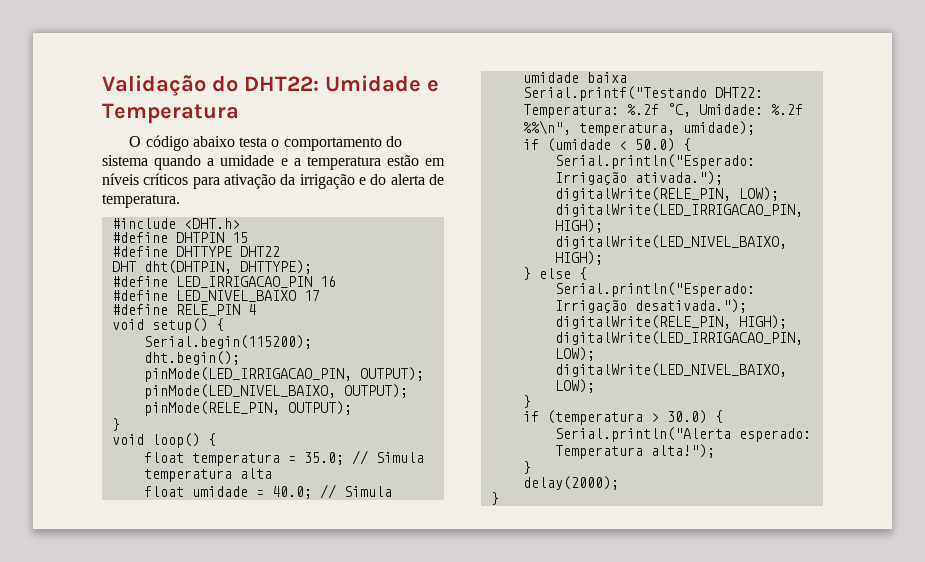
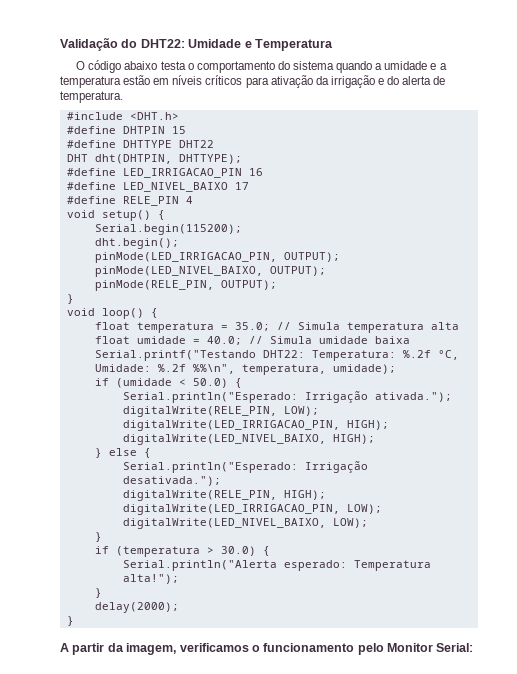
(499, 498) none -> [60,643,474,655] // A partir da imagem, verificamos o funcionamento pelo Monitor Serial:

